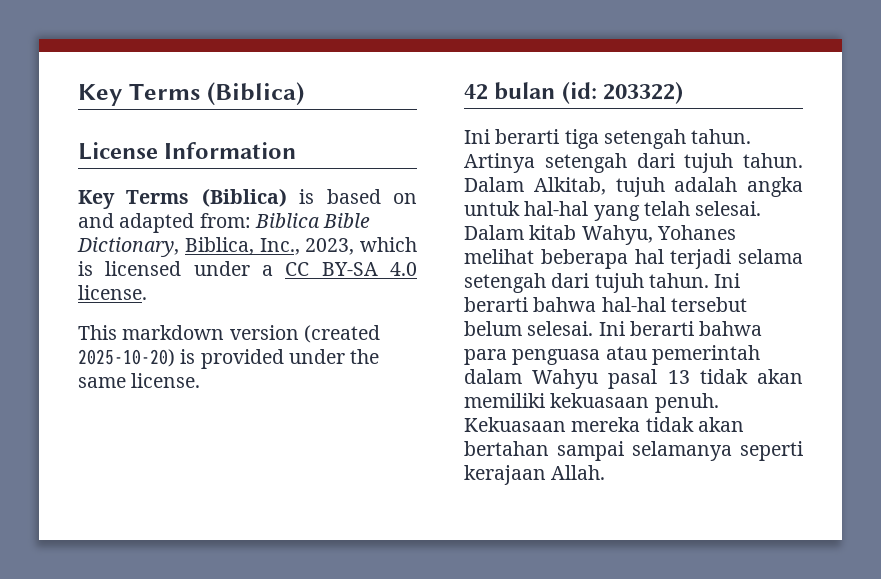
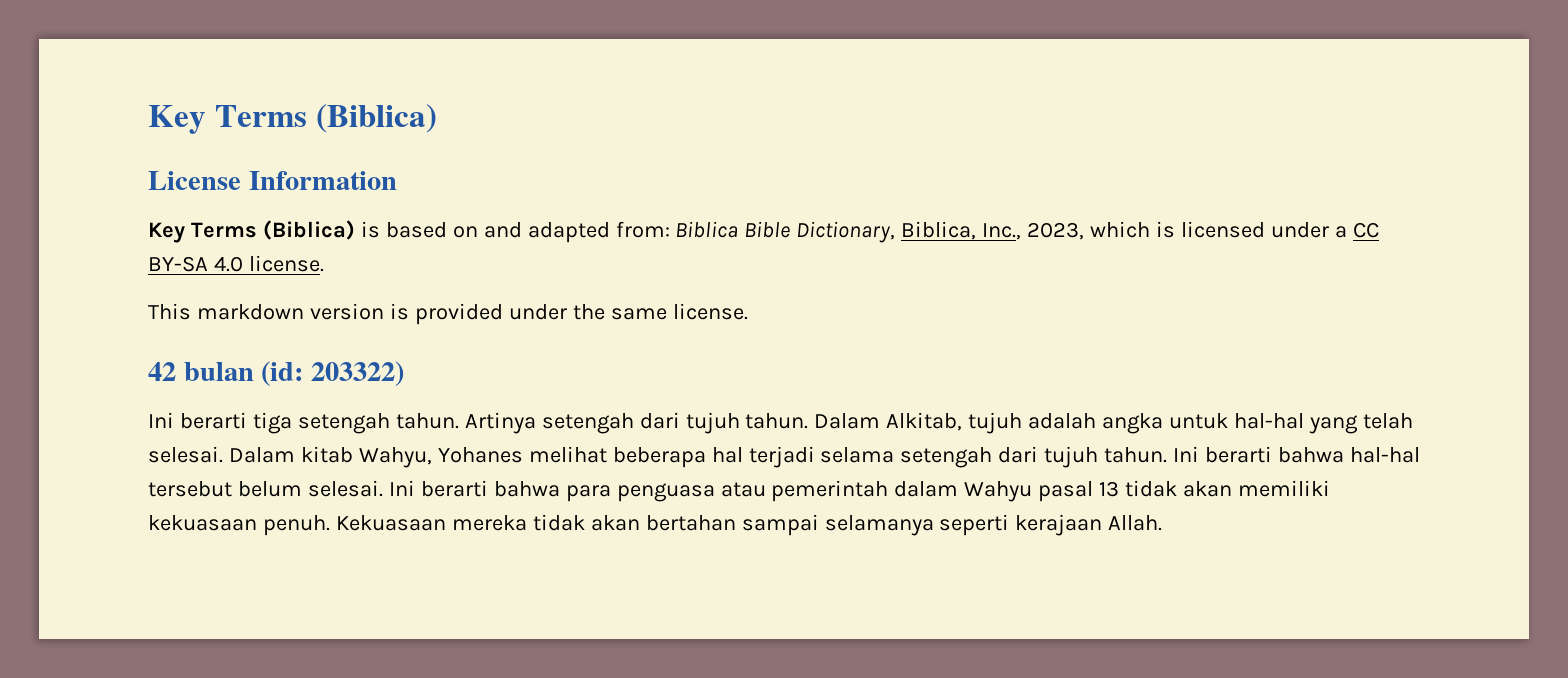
[303,325,380,343] [78,349,175,367] (created 2025-10-20) -> (384, 311) none

